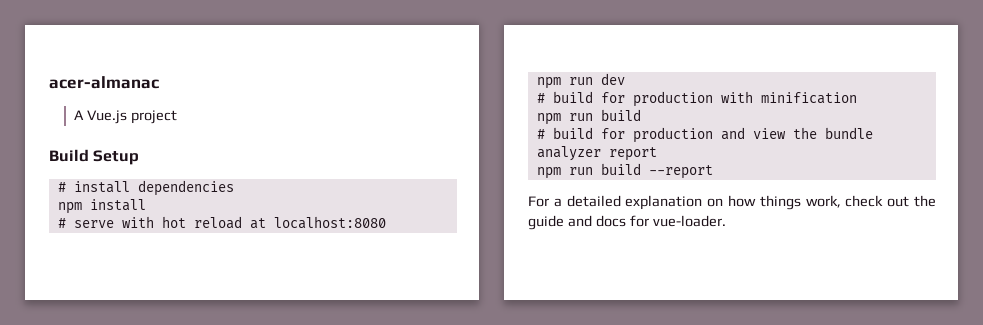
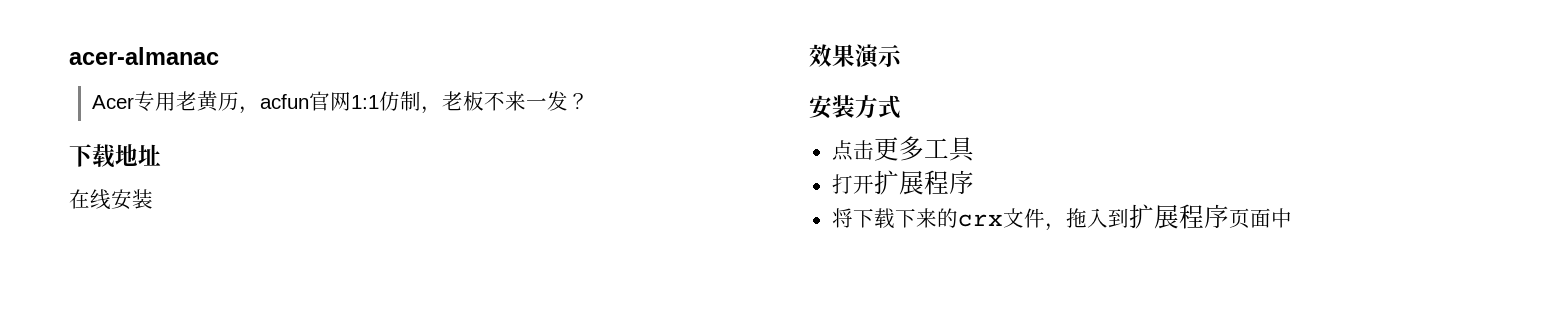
[73,110,177,124] [49,149,140,165] [57,180,234,196] [57,199,146,214] [57,216,386,229] [536,73,625,89] [536,91,857,107] [536,109,641,125] [536,127,873,143] [536,146,657,161] [536,163,713,179] [528,195,937,210] [528,215,726,230] A Vue.js project // Build Setup // # install dependencies // npm install // # serve with hot reload at localhost:8080 // npm run dev // # build for production with minification // npm run build // # build for production and view the bundle analyzer report // npm run build --report // For a detailed explanation on how things work, check out the guide and docs for vue-loader. -> [92,91,590,114] [69,144,161,168] [69,189,153,210] [809,44,902,69] [809,95,901,119] [831,136,975,162] [831,170,974,195] [831,204,1292,231] Acer专用老黄历，acfun官网1:1仿制，老板不来一发？ // 下载地址 // 在线安装 // 效果演示 // 安装方式 // 点击更多工具 // 打开扩展程序 // 将下载下来的crx文件，拖入到扩展程序页面中

